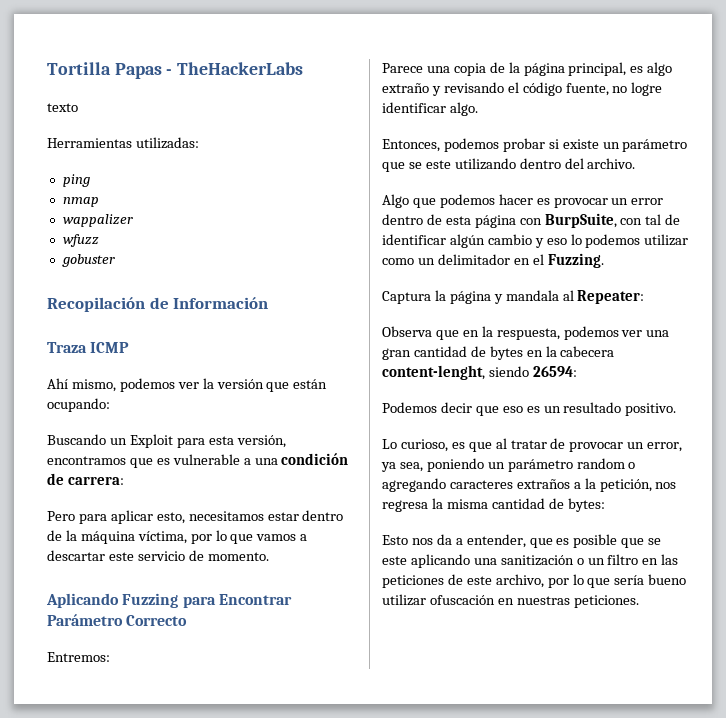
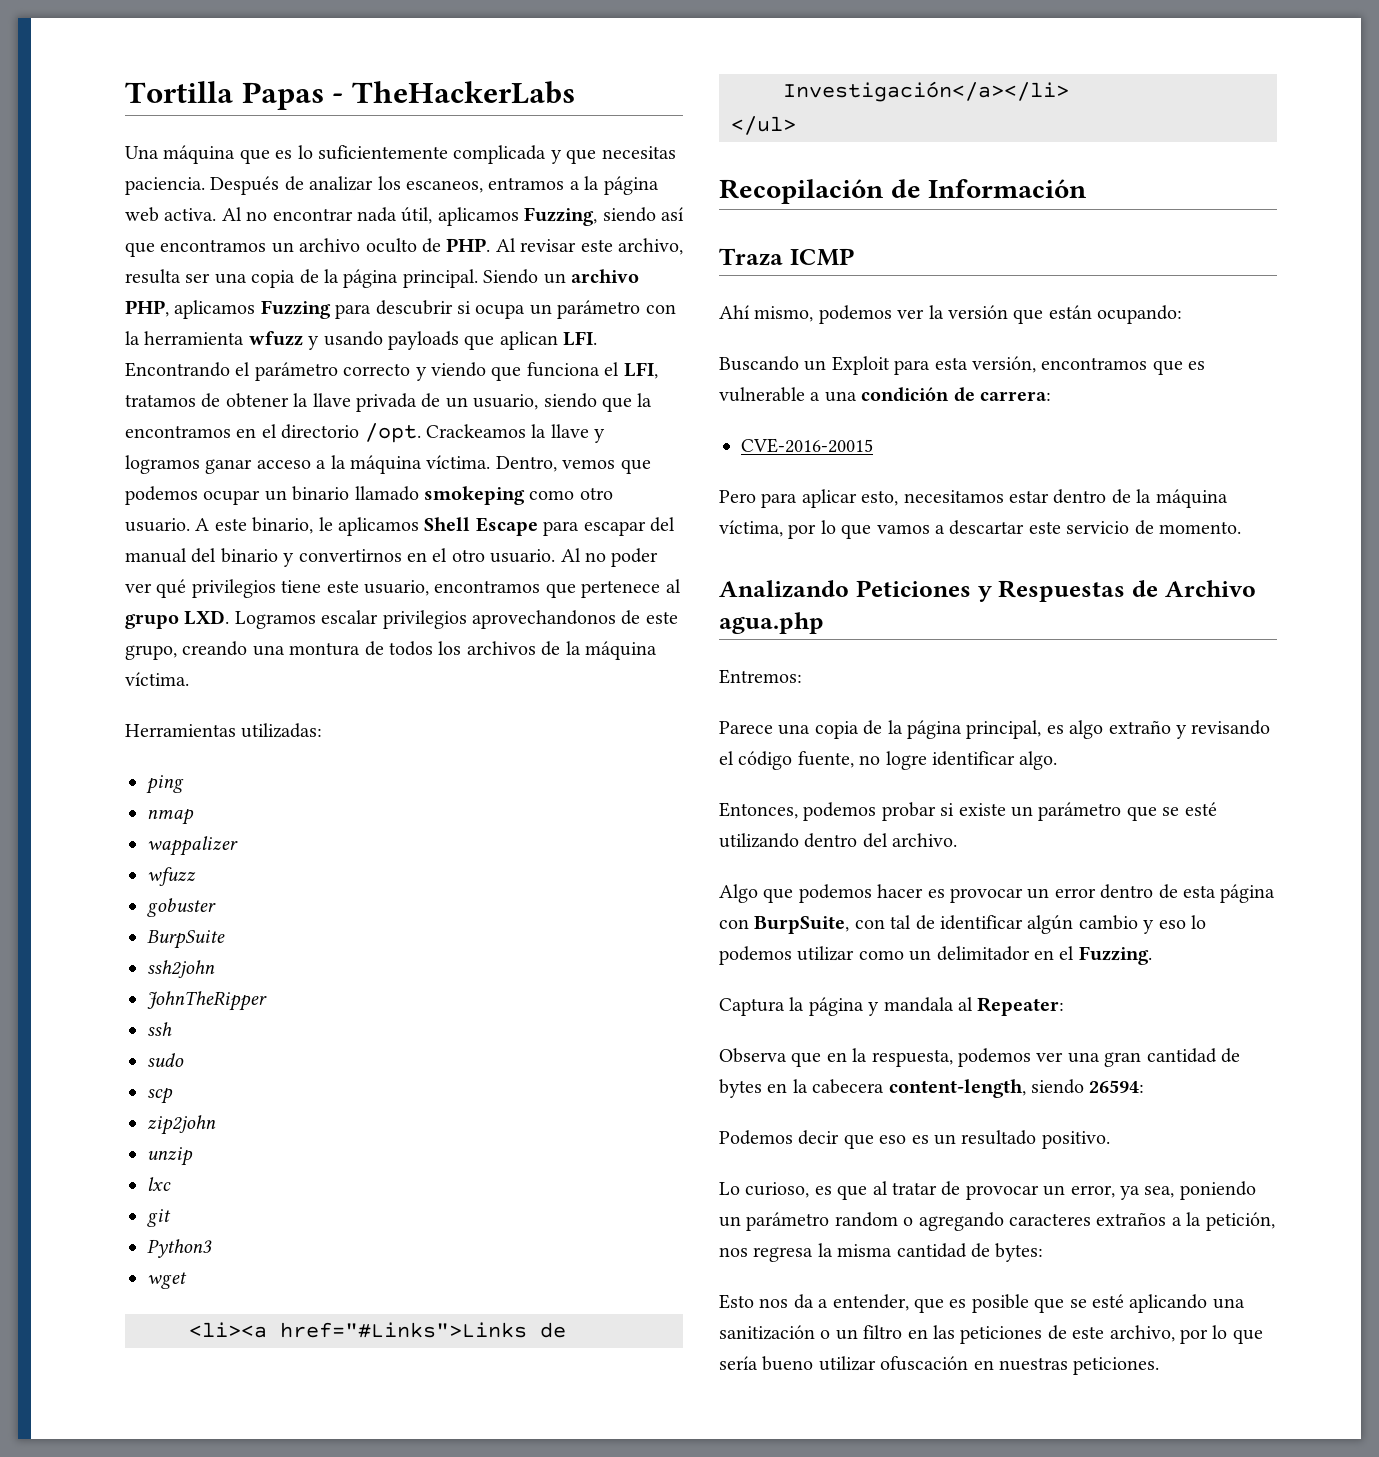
[47,103,78,112] texto -> [125,145,676,164] [125,176,659,195] [125,207,684,226] [125,238,683,257] [125,269,639,288] [125,300,676,319] [125,331,598,350] [125,362,658,381] [125,393,653,412] [125,423,606,443] [125,455,651,474] [125,486,613,505] [125,517,675,536] [125,548,659,567] [125,579,681,598] [125,610,678,629] [125,641,657,660] [125,672,189,686] Una máquina que es lo suficientemente complicada y que necesitas paciencia. Después de analizar los escaneos, entramos a la página web activa. Al no encontrar nada útil, aplicamos Fuzzing, siendo así que encontramos un archivo oculto de PHP. Al revisar este archivo, resulta ser una copia de la página principal. Siendo un archivo PHP, aplicamos Fuzzing para descubrir si ocupa un parámetro con la herramienta wfuzz y usando payloads que aplican LFI. Encontrando el parámetro correcto y viendo que funciona el LFI, tratamos de obtener la llave privada de un usuario, siendo que la encontramos en el directorio /opt. Crackeamos la llave y logramos ganar acceso a la máquina víctima. Dentro, vemos que podemos ocupar un binario llamado smokeping como otro usuario. A este binario, le aplicamos Shell Escape para escapar del manual del binario y convertirnos en el otro usuario. Al no poder ver qué privilegios tiene este usuario, encontramos que pertenece al grupo LXD. Logramos escalar privilegios aprovechandonos de este grupo, creando una montura de todos los archivos de la máquina víctima.
(115, 260) none -> [147,930,225,949] [147,960,215,978] [147,991,267,1011] [147,1022,172,1036] [147,1053,184,1067] [147,1087,173,1104] [147,1115,216,1135] [147,1147,193,1166] [147,1177,171,1191] [147,1209,171,1227] [147,1239,212,1258] [147,1272,187,1289] [189,1322,566,1338] [783,81,1069,102] [731,116,796,135] // BurpSuite // ssh2john // JohnTheRipper // ssh // sudo // scp // zip2john // unzip // lxc // git // Python3 // wget // <li><a href="#Links">Links de Investigación</a></li> // </ul>
(124, 480) none -> [741,438,873,453] // CVE-2016-20015
[46,593,292,608] [47,614,188,626] Aplicando Fuzzing para Encontrar Parámetro Correcto -> [719,580,1256,602] [719,612,824,634] Analizando Peticiones y Respuestas de Archivo agua.php
[425,160,451,169] este -> [1184,802,1217,816] esté
[382,365,485,380] content-lenght, -> [888,1079,1026,1098] content-length,
[382,556,407,565] este -> [1092,1294,1124,1308] esté

